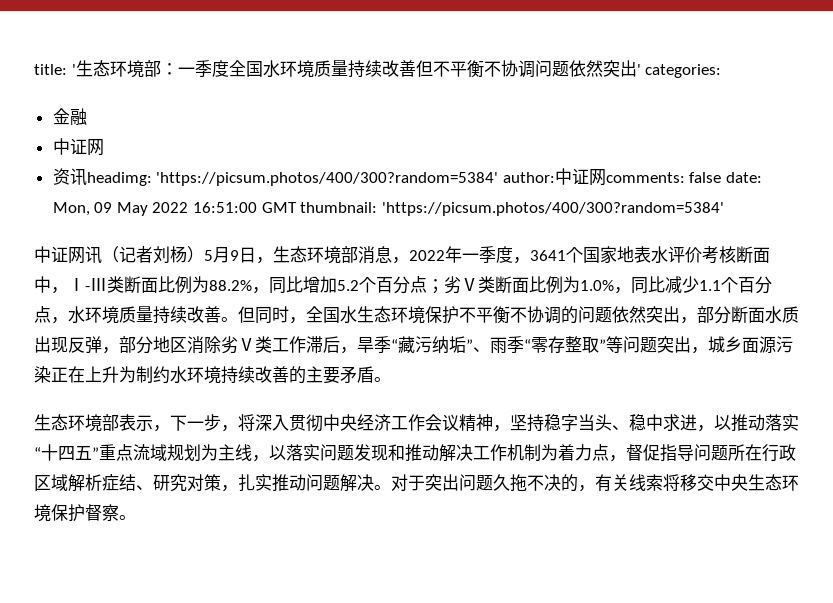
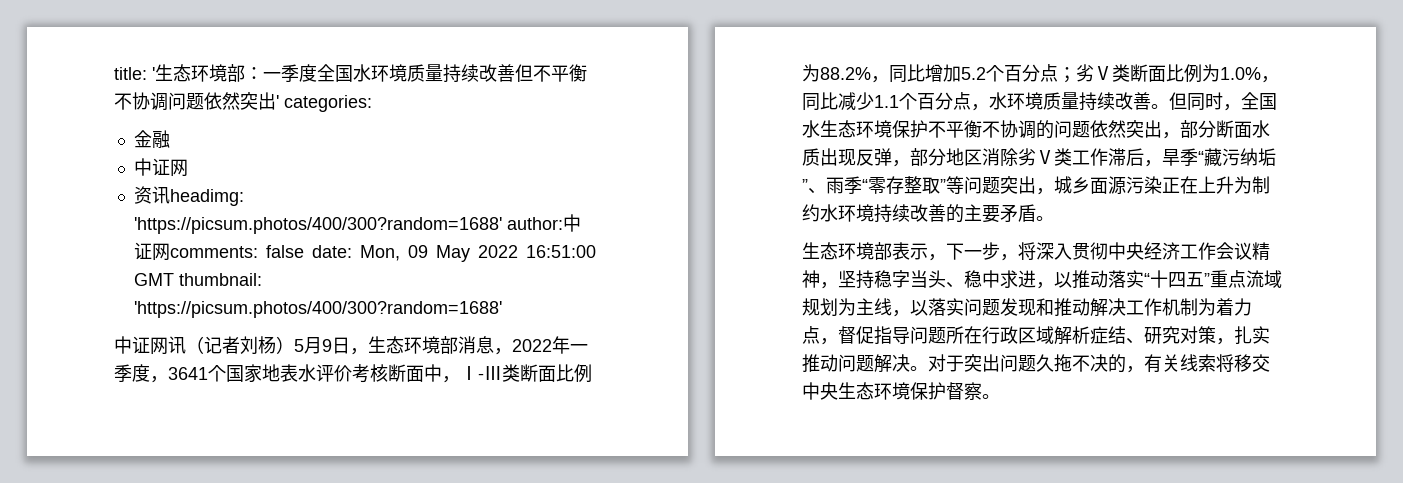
[156,172,499,186] 'https://picsum.photos/400/300?random=5384' -> [133,217,502,234] 'https://picsum.photos/400/300?random=1688'
[381,202,724,216] 'https://picsum.photos/400/300?random=5384' -> [133,301,502,318] 'https://picsum.photos/400/300?random=1688'

